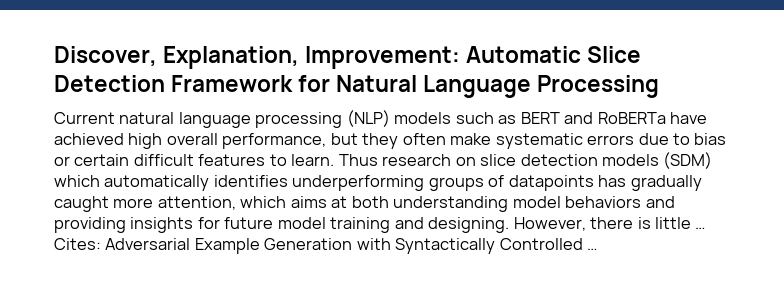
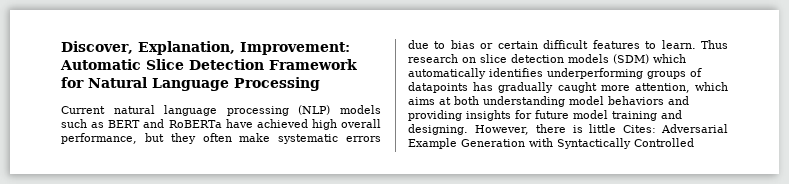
[695,227,706,229] … -> (616, 128) none
[587,248,598,250] … -> (694, 142) none

